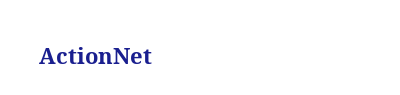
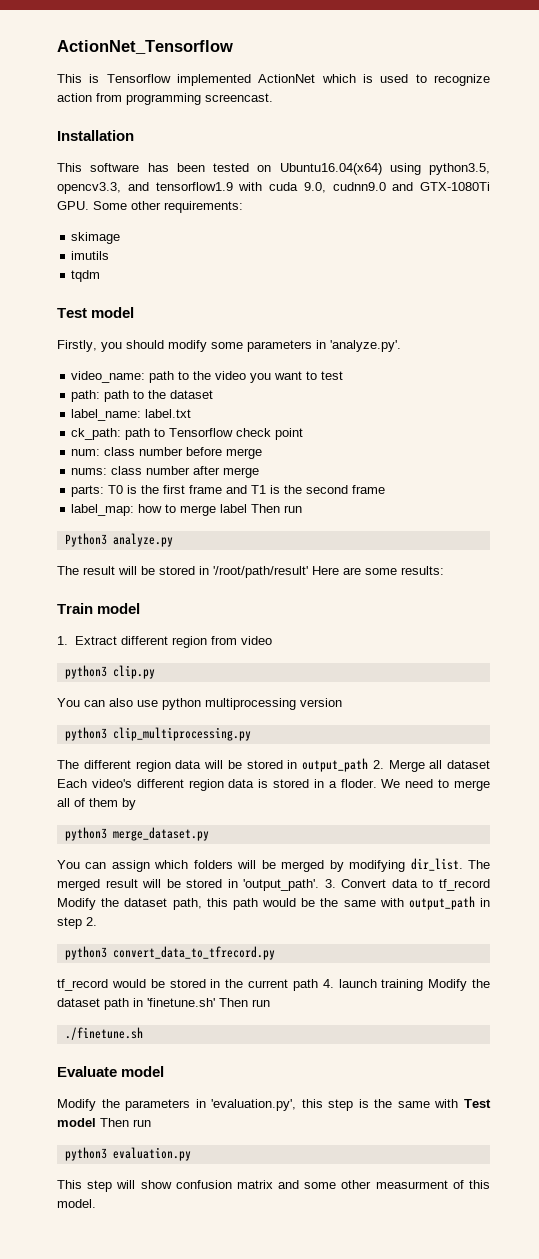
[39,47,152,64] ActionNet -> [57,40,233,54] [57,74,490,86] [57,93,273,105] [57,130,134,141] [57,163,490,175] [57,182,490,194] [57,201,243,213] [71,232,121,244] [71,251,110,260] [71,270,101,282] [57,307,135,318] [57,340,401,352] [71,371,344,383] [71,390,214,402] [71,409,192,421] [71,428,304,440] [71,447,263,459] [71,466,260,478] [71,485,386,497] [71,504,303,516] [64,533,173,547] [57,566,444,578] [57,603,141,614] [57,636,273,648] [64,665,155,679] [57,698,342,710] [64,727,251,741] [57,758,490,772] [57,779,491,791] [57,798,136,810] [64,827,209,841] [57,858,490,872] [57,879,491,891] [57,896,491,910] [57,917,97,929] [64,946,275,960] [57,979,490,991] [57,998,270,1010] [64,1027,143,1040] [57,1066,165,1077] [57,1099,492,1111] [57,1118,151,1127] [64,1147,191,1161] [57,1180,491,1192] [57,1199,96,1208] ActionNet_Tensorflow // This is Tensorflow implemented ActionNet which is used to recognize action from programming screencast. // Installation // This software has been tested on Ubuntu16.04(x64) using python3.5, opencv3.3, and tensorflow1.9 with cuda 9.0, cudnn9.0 and GTX-1080Ti GPU. Some other requirements: // skimage // imutils // tqdm // Test model // Firstly, you should modify some parameters in 'analyze.py'. // video_name: path to the video you want to test // path: path to the dataset // label_name: label.txt // ck_path: path to Tensorflow check point // num: class number before merge // nums: class number after merge // parts: T0 is the first frame and T1 is the second frame // label_map: how to merge label Then run // Python3 analyze.py // The result will be stored in '/root/path/result' Here are some results: // Train model // 1. Extract different region from video // python3 clip.py // You can also use python multiprocessing version // python3 clip_multiprocessing.py // The different region data will be stored in output_path 2. Merge all dataset Each video's different region data is stored in a floder. We need to merge all of them by // python3 merge_dataset.py // You can assign which folders will be merged by modifying dir_list. The merged result will be stored in 'output_path'. 3. Convert data to tf_record Modify the dataset path, this path would be the same with output_path in step 2. // python3 convert_data_to_tfrecord.py // tf_record would be stored in the current path 4. launch training Modify the dataset path in 'finetune.sh' Then run // ./finetune.sh // Evaluate model // Modify the parameters in 'evaluation.py', this step is the same with Test model Then run // python3 evaluation.py // This step will show confusion matrix and some other measurment of this model.

